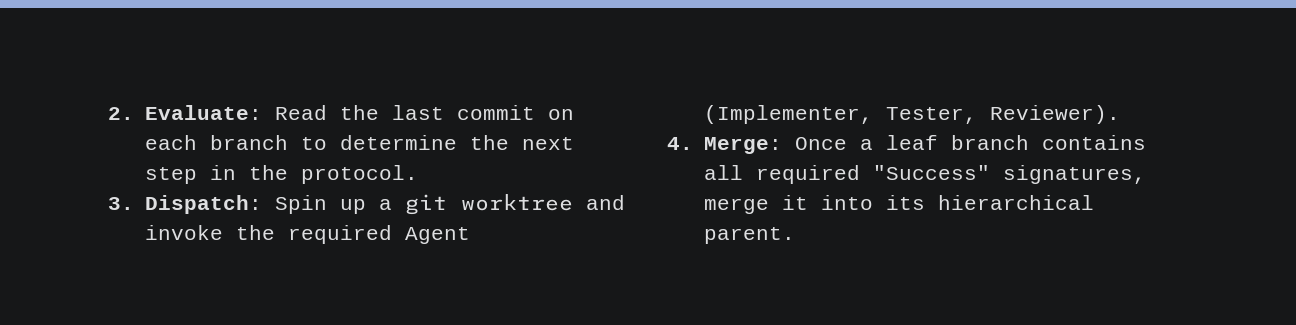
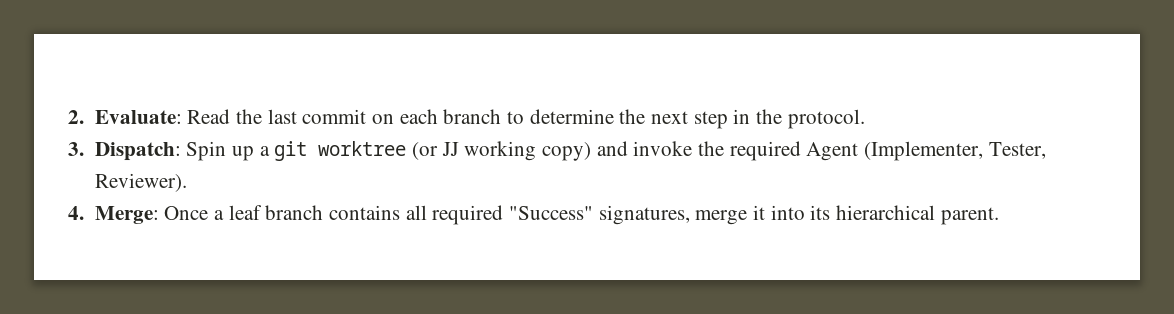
(573, 202) none -> [411,141,591,161] (or JJ working copy)

